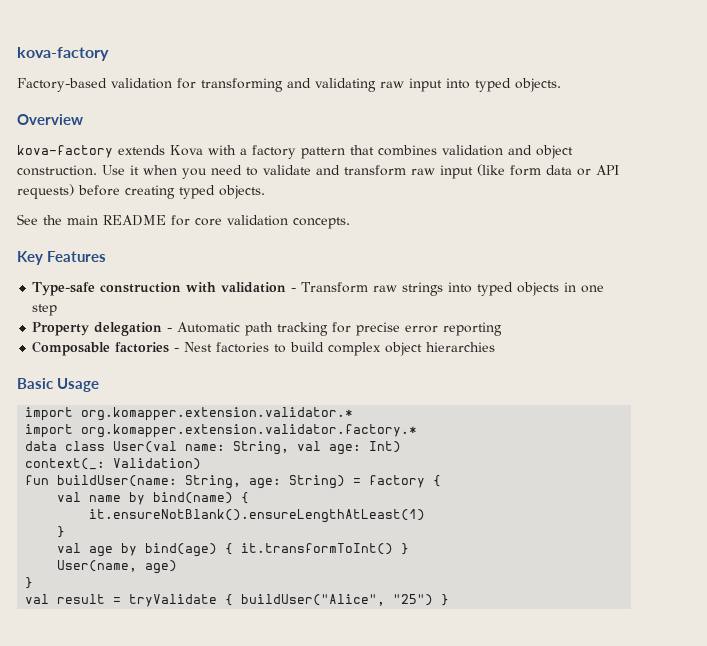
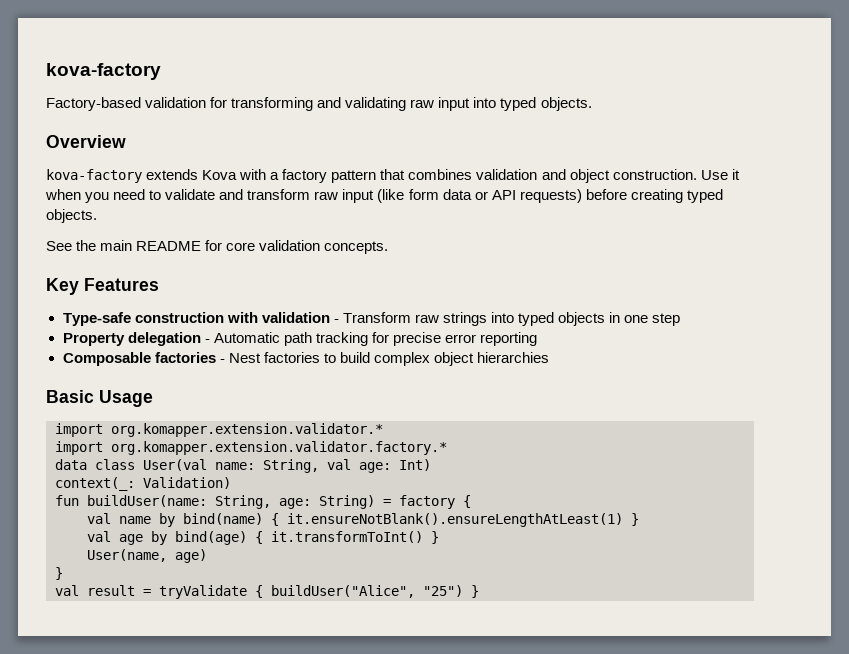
(250, 498) // -> (279, 519) none
(426, 516) // -> (623, 520) none

